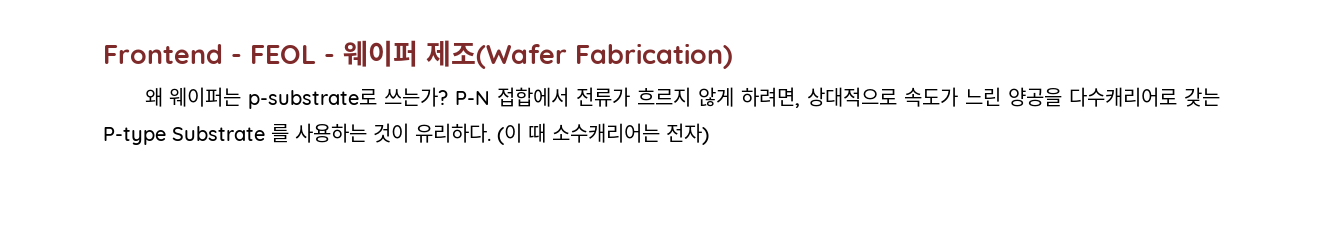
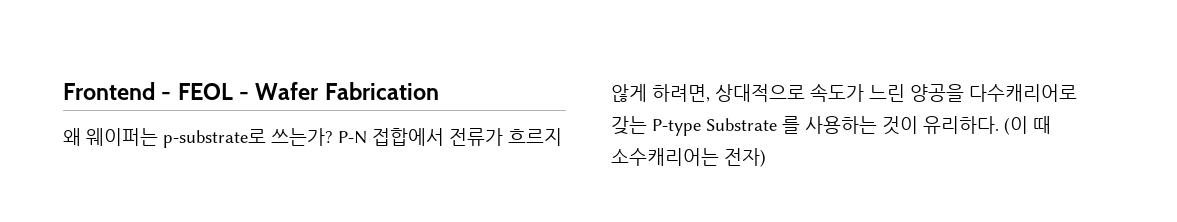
[343,40,733,69] 웨이퍼 제조(Wafer Fabrication) -> [255,82,439,100] Wafer Fabrication

